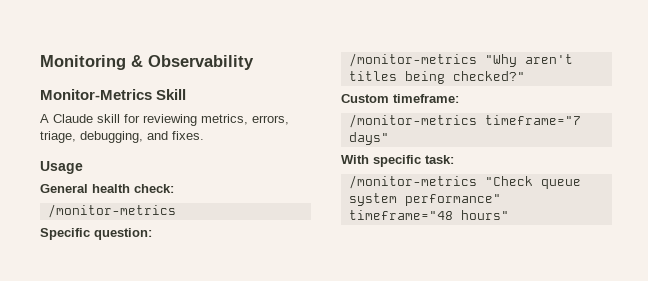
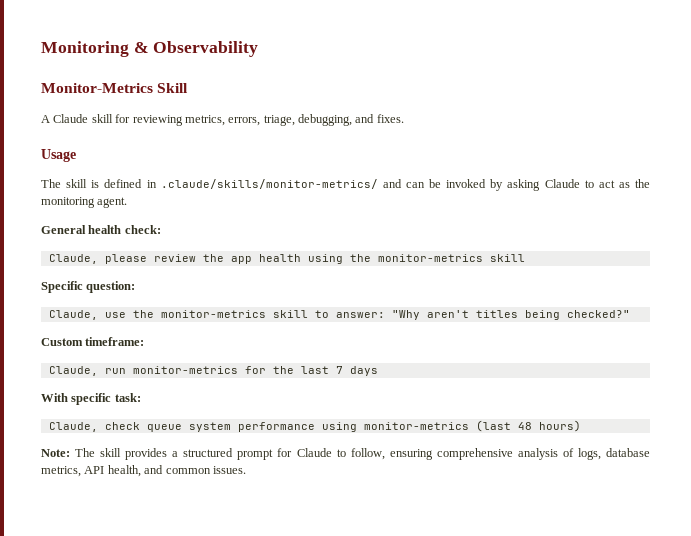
[40,184,174,193] [47,204,176,218] [40,228,152,240] [348,53,477,67] General health check: // /monitor-metrics // Specific question: // /monitor-metrics -> [41,179,650,191] [41,197,128,208] [41,225,161,234] [48,254,525,264] [41,281,136,293] [48,310,385,320] The skill is defined in .claude/skills/monitor-metrics/ and can be invoked by asking Claude to act as the monitoring agent. // General health check: // Claude, please review the app health using the monitor-metrics skill // Specific question: // Claude, use the monitor-metrics skill to answer:
[348,114,581,128] [348,132,389,145] [341,155,454,167] [348,175,581,189] [348,193,501,206] [348,210,509,220] /monitor-metrics timeframe="7 days" // With specific task: // /monitor-metrics "Check queue system performance" timeframe="48 hours" -> [48,366,378,376] [41,393,141,405] [48,420,581,432] [41,448,650,460] [41,465,246,477] Claude, run monitor-metrics for the last 7 days // With specific task: // Claude, check queue system performance using monitor-metrics (last 48 hours) // Note: The skill provides a structured prompt for Claude to follow, ensuring comprehensive analysis of logs, database metrics, API health, and common issues.

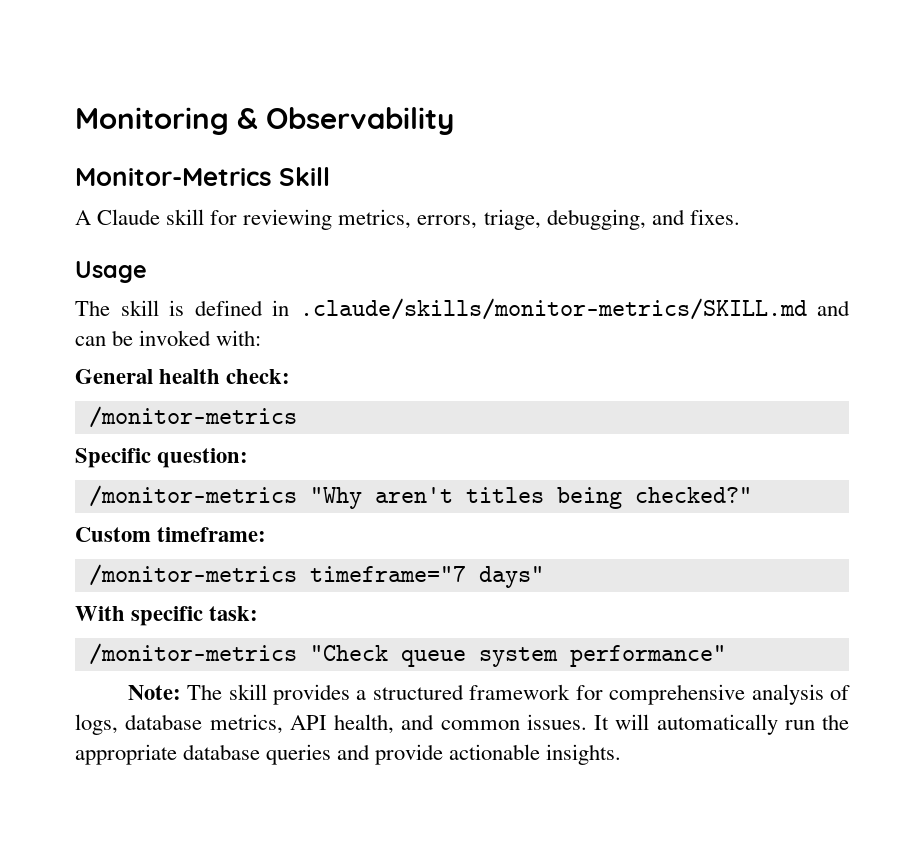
[160,179,378,189] .claude/skills/monitor-metrics/ -> [299,298,807,320] .claude/skills/monitor-metrics/SKILL.md
[490,179,650,191] [41,197,128,208] [41,225,161,234] [48,254,525,264] [41,281,136,293] [48,310,385,320] by asking Claude to act as the monitoring agent. // General health check: // Claude, please review the app health using the monitor-metrics skill // Specific question: // Claude, use the monitor-metrics skill to answer: -> [216,330,262,346] [75,369,291,384] [88,406,297,428] [75,448,249,468] [88,485,297,507] with: // General health check: // /monitor-metrics // Specific question: // /monitor-metrics
[48,366,378,376] [41,393,141,405] [48,420,581,432] Claude, run monitor-metrics for the last 7 days // With specific task: // Claude, check queue system performance using monitor-metrics (last 48 hours) -> [88,564,544,588] [75,606,259,626] [88,643,726,667] /monitor-metrics timeframe="7 days" // With specific task: // /monitor-metrics "Check queue system performance"
[237,448,433,460] prompt for Claude to follow, ensuring -> [469,684,603,700] framework for
(246, 470) none -> [594,714,849,735] [75,744,622,765] It will automatically run the appropriate database queries and provide actionable insights.

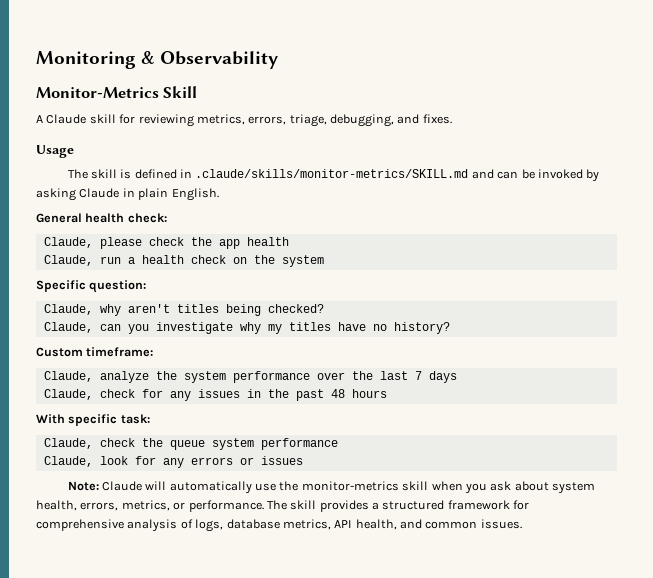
[216,330,262,346] [75,369,291,384] [88,406,297,428] with: // General health check: // /monitor-metrics -> [586,169,600,182] [36,188,219,201] [36,213,167,223] [43,237,289,249] [43,255,324,267] by asking Claude in plain English. // General health check: // Claude, please check the app health // Claude, run a health check on the system
[88,485,362,509] /monitor-metrics "Why -> [43,304,121,316] Claude, why
[634,487,752,503] [75,527,267,542] [88,564,544,588] [75,606,259,626] [88,643,726,667] [127,685,181,700] checked?" // Custom timeframe: // /monitor-metrics timeframe="7 days" // With specific task: // /monitor-metrics "Check queue system performance" // Note: -> [267,304,324,313] [43,322,450,334] [36,347,154,357] [43,371,457,383] [43,389,387,401] [36,414,150,426] [43,438,338,450] [43,456,303,468] [67,481,595,494] [36,500,264,512] checked? // Claude, can you investigate why my titles have no history? // Custom timeframe: // Claude, analyze the system performance over the last 7 days // Claude, check for any issues in the past 48 hours // With specific task: // Claude, check the queue system performance // Claude, look for any errors or issues // Note: Claude will automatically use the monitor-metrics skill when you ask about system health, errors, metrics, or performance.
[594,714,849,735] [75,744,622,765] It will automatically run the appropriate database queries and provide actionable insights. -> (522, 524) none

